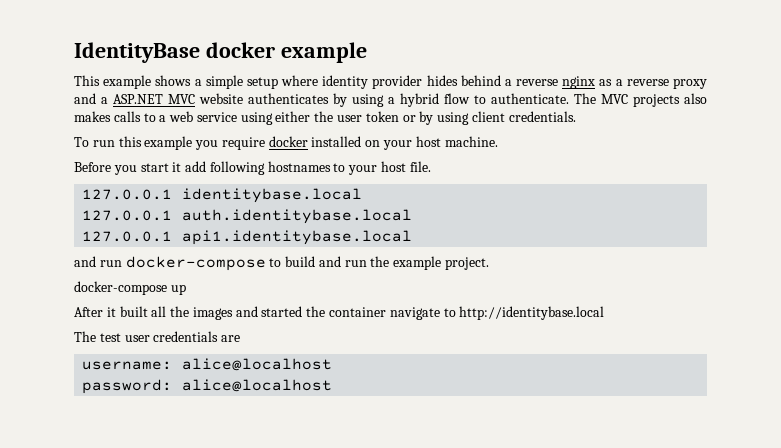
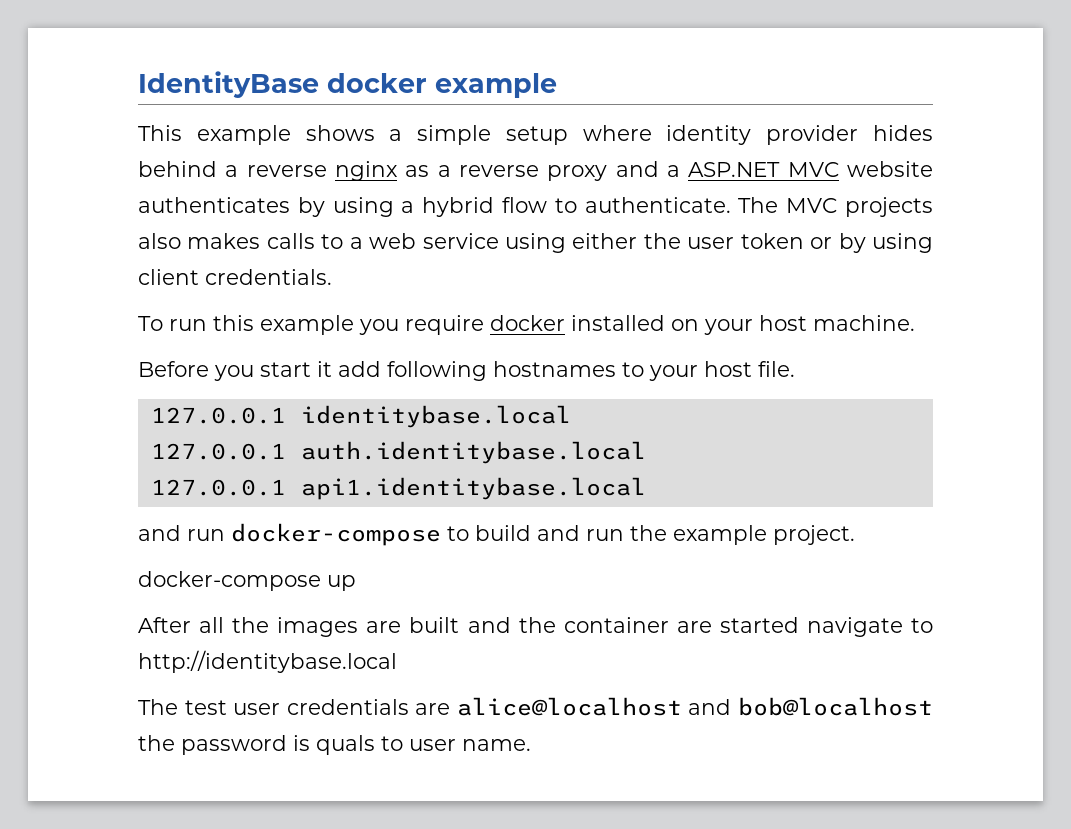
[106,306,148,317] it built -> (191, 625) none
[235,306,387,317] and started the container -> [366,617,799,633] are built and the container are started
[82,358,333,371] [82,379,333,394] // username: alice@localhost // password: alice@localhost -> [456,697,933,716] [138,735,531,755] alice@localhost and bob@localhost the password is quals to user name.

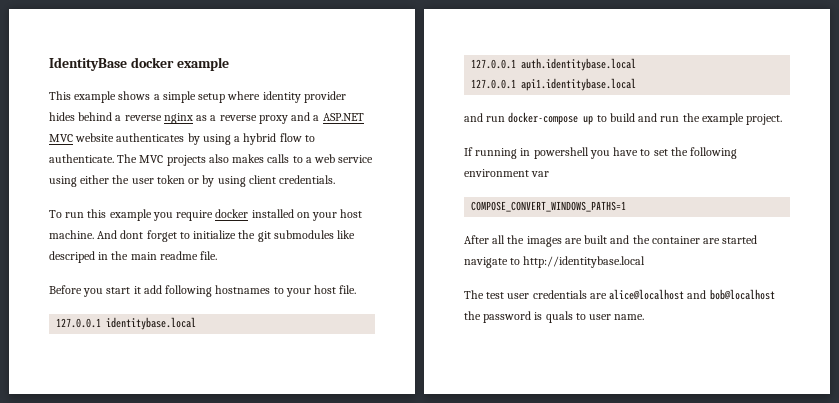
(915, 323) none -> [97,230,356,242] [49,251,218,263] And dont forget to initialize the git submodules like descriped in the main readme file.
(441, 534) none -> [583,116,594,125] up
[138,571,356,591] docker-compose up -> [464,147,738,159] [464,169,550,177] [471,201,627,212] If running in powershell you have to set the following environment var // COMPOSE_CONVERT_WINDOWS_PATHS=1

